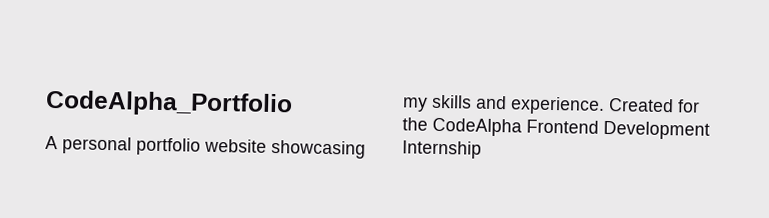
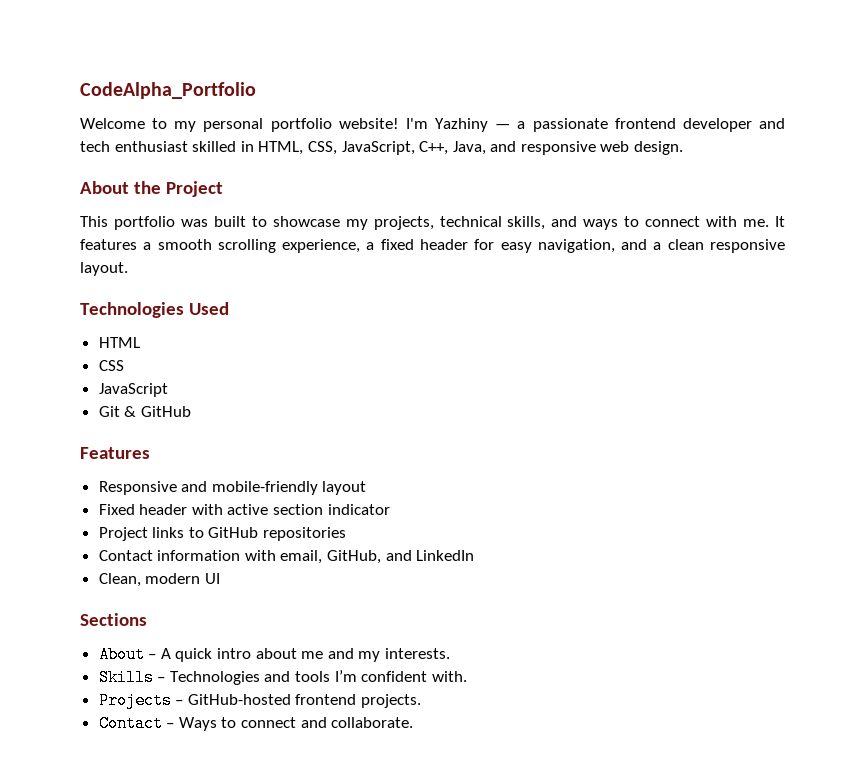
[45,135,366,159] [402,94,700,115] [402,117,710,140] [402,140,482,159] A personal portfolio website showcasing my skills and experience. Created for the CodeAlpha Frontend Development Internship -> [80,118,785,132] [80,141,684,155] [80,181,223,197] [80,216,785,230] [80,239,786,253] [80,262,128,276] [80,302,229,318] [98,337,140,348] [98,360,124,371] [98,383,168,397] [98,406,191,417] [80,447,150,459] [98,481,367,495] [98,504,390,515] [98,527,347,541] [98,550,475,564] [98,573,220,587] [80,613,147,626] [98,646,451,663] [98,669,467,686] [98,692,422,709] [98,715,414,732] Welcome to my personal portfolio website! I'm Yazhiny — a passionate frontend developer and tech enthusiast skilled in HTML, CSS, JavaScript, C++, Java, and responsive web design. // About the Project // This portfolio was built to showcase my projects, technical skills, and ways to connect with me. It features a smooth scrolling experience, a fixed header for easy navigation, and a clean responsive layout. // Technologies Used // HTML // CSS // JavaScript // Git & GitHub // Features // Responsive and mobile-friendly layout // Fixed header with active section indicator // Project links to GitHub repositories // Contact information with email, GitHub, and LinkedIn // Clean, modern UI // Sections // About – A quick intro about me and my interests. // Skills – Technologies and tools I’m confident with. // Projects – GitHub-hosted frontend projects. // Contact – Ways to connect and collaborate.

